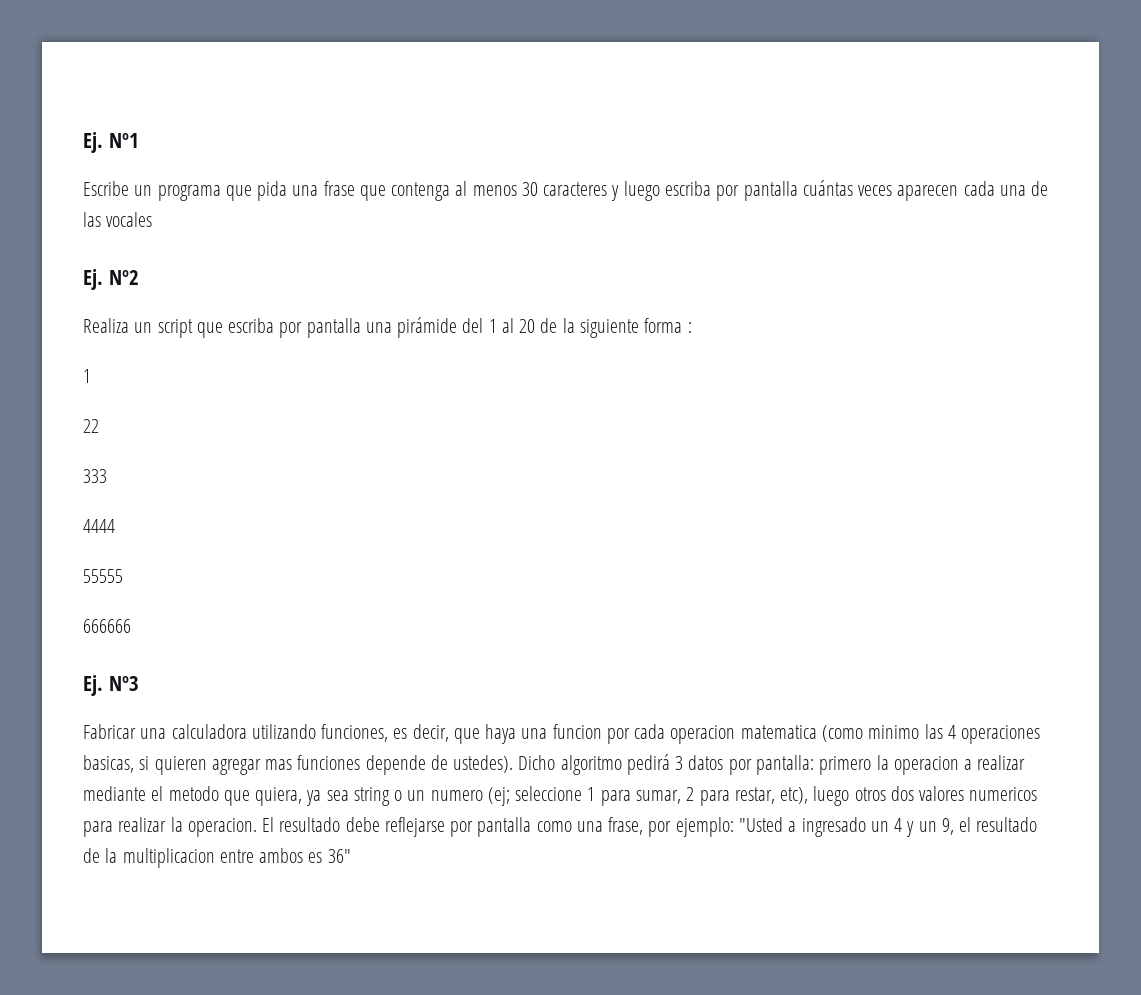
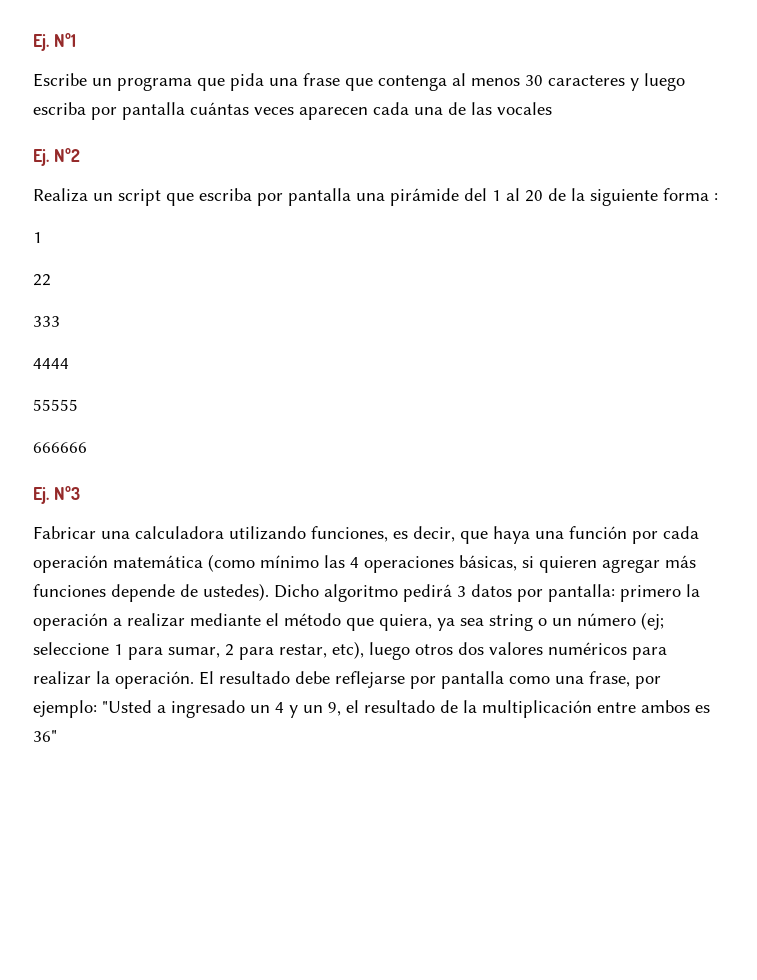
[552,724,602,739] funcion -> [569,526,627,539] función
[670,725,920,744] operacion matematica (como minimo -> [33,554,319,573] operación matemática (como mínimo
[83,755,134,773] basicas, -> [459,555,517,571] básicas,
[265,759,293,770] mas -> [665,555,696,568] más
[893,756,959,775] operacion -> [33,613,108,631] operación
[168,786,219,801] metodo -> [284,613,341,626] método
[430,790,483,801] numero -> [577,613,636,626] número
[969,787,1038,801] numericos -> [548,642,627,655] numéricos
[187,818,257,837] operacion. -> [115,671,194,689] operación.
[122,848,215,868] multiplicacion -> [482,700,592,718] multiplicación

